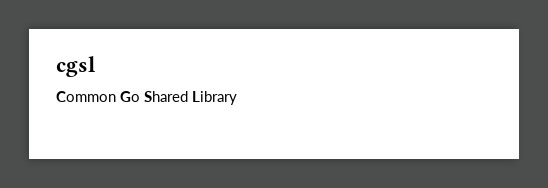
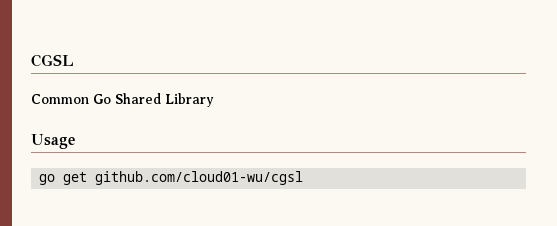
[56,56,96,77] cgsl -> [31,54,74,67] CGSL
(237, 98) none -> [31,134,75,149] [39,171,304,185] // Usage // go get github.com/cloud01-wu/cgsl

